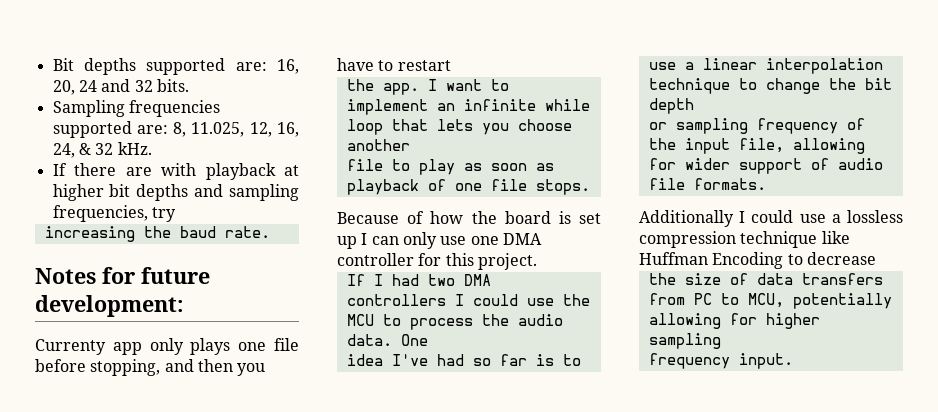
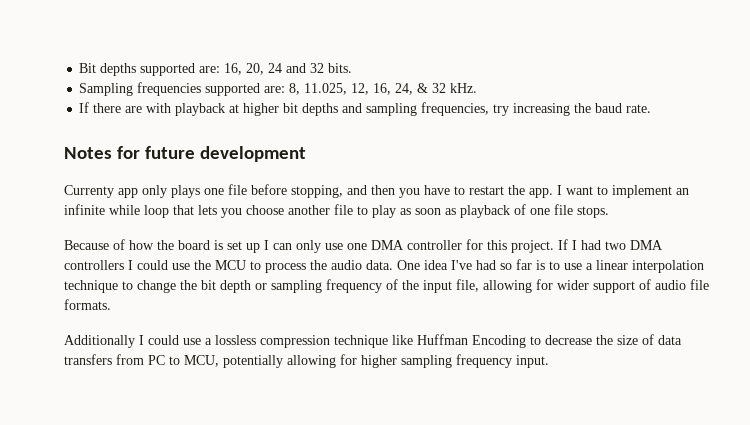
(176, 214) // -> (510, 110) none
[35,295,184,317] development: -> [200,146,307,162] development
(451, 65) // -> (504, 190) none
(410, 145) // -> (330, 210) none
(537, 261) // -> (554, 246) none
(428, 340) // -> (420, 265) none
(694, 106) // -> (251, 286) none
(876, 258) // -> (592, 340) none
(721, 341) // -> (452, 361) none

